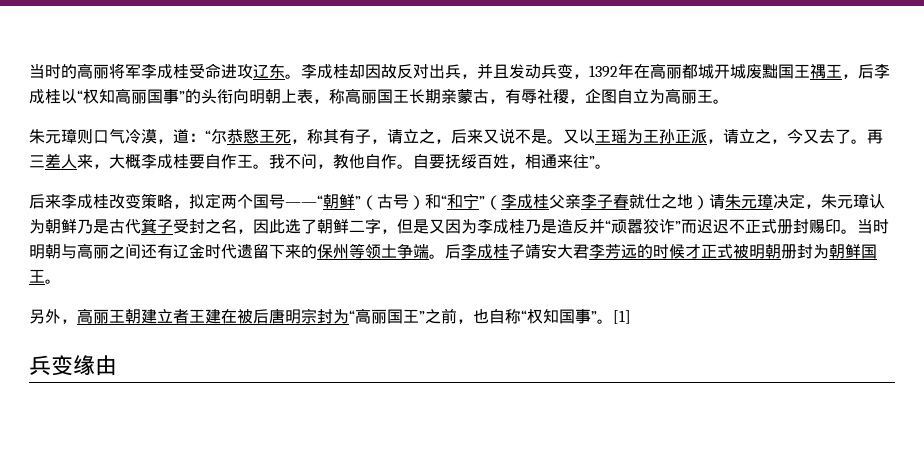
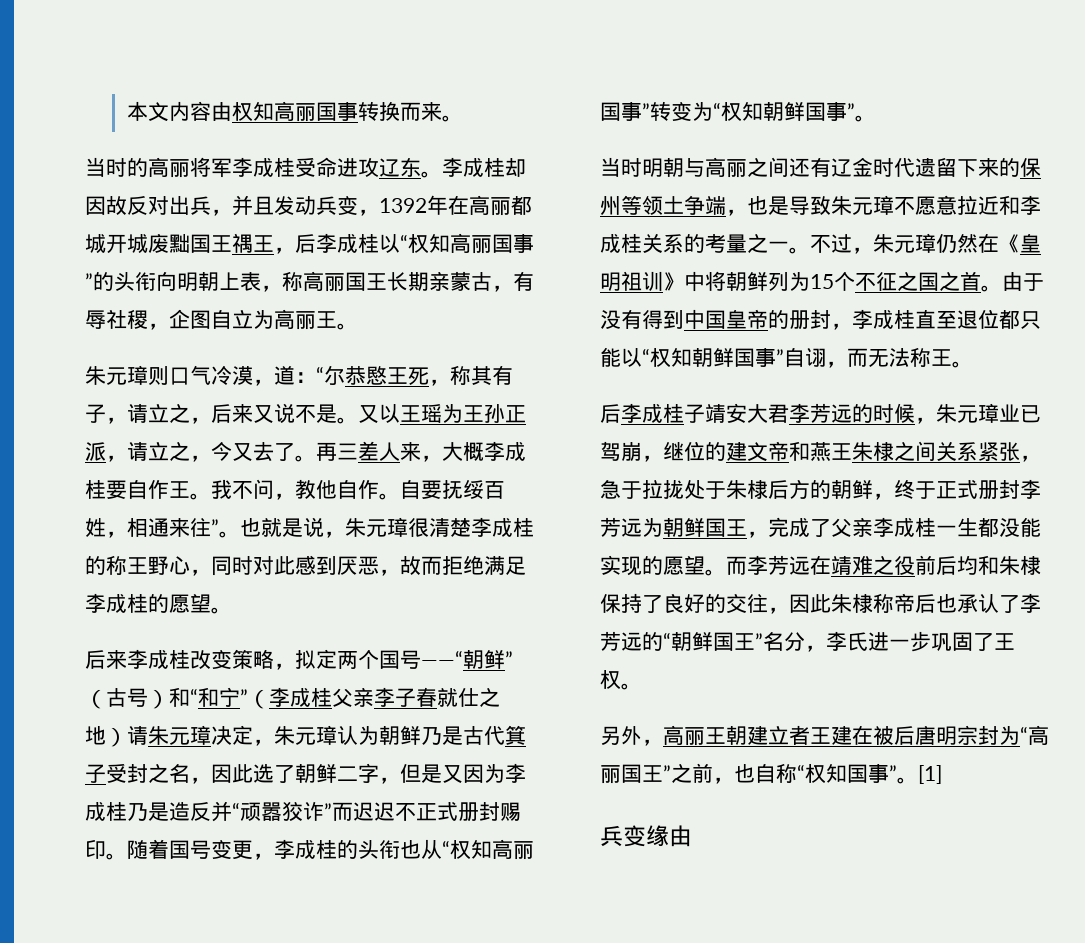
(29, 71) none -> [126,101,463,122] 本文内容由权知高丽国事转换而来。 //
(611, 166) none -> [240,517,534,538] [85,555,526,576] [85,593,232,614] 也就是说，朱元璋很清楚李成桂的称王野心，同时对此感到厌恶，故而拒绝满足李成桂的愿望。
(857, 231) none -> [127,839,534,860] [600,101,876,122] 随着国号变更，李成桂的头衔也从“权知高丽国事”转变为“权知朝鲜国事”。 //
[429,254,445,259] 。 -> [726,195,1041,216] [600,233,1041,254] [600,271,1044,292] [600,309,1041,330] [600,347,973,368] ，也是导致朱元璋不愿意拉近和李成桂关系的考量之一。不过，朱元璋仍然在《皇明祖训》中将朝鲜列为15个不征之国之首。由于没有得到中国皇帝的册封，李成桂直至退位都只能以“权知朝鲜国事”自诩，而无法称王。 //
[685,244,877,259] [29,269,45,283] 才正式被明朝册封为朝鲜国王 -> [915,403,1041,424] [600,441,1041,462] [600,479,1041,500] [600,517,1041,538] [600,555,1041,576] [600,593,1041,614] [600,631,1015,652] [600,670,621,690] ，朱元璋业已驾崩，继位的建文帝和燕王朱棣之间关系紧张，急于拉拢处于朱棣后方的朝鲜，终于正式册封李芳远为朝鲜国王，完成了父亲李成桂一生都没能实现的愿望。而李芳远在靖难之役前后均和朱棣保持了良好的交往，因此朱棣称帝后也承认了李芳远的“朝鲜国王”名分，李氏进一步巩固了王权

